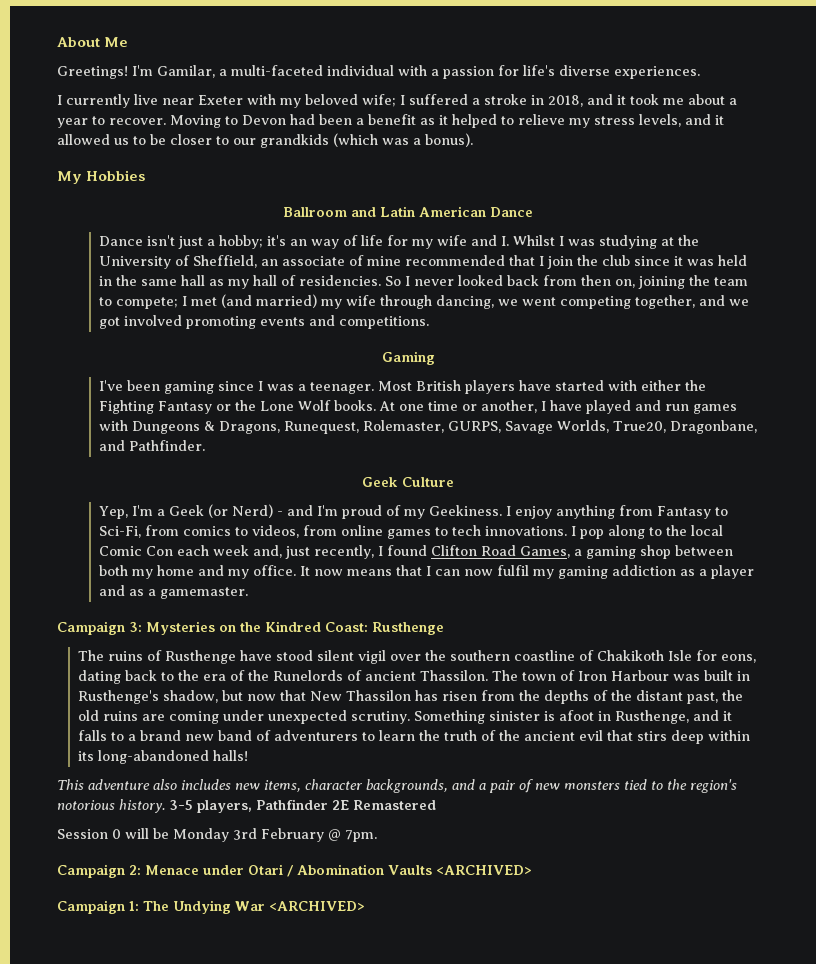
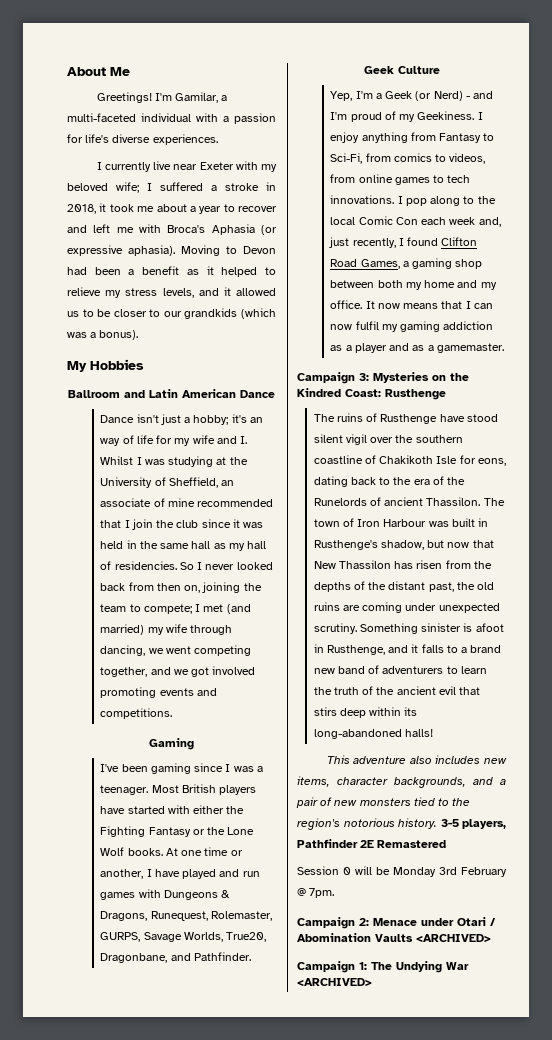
[587,94,613,105] and -> (96, 209) none
[109,118,166,125] recover. -> [238,206,277,212] [67,224,277,235] [67,245,175,256] recover and left me with Broca's Aphasia (or expressive aphasia).

